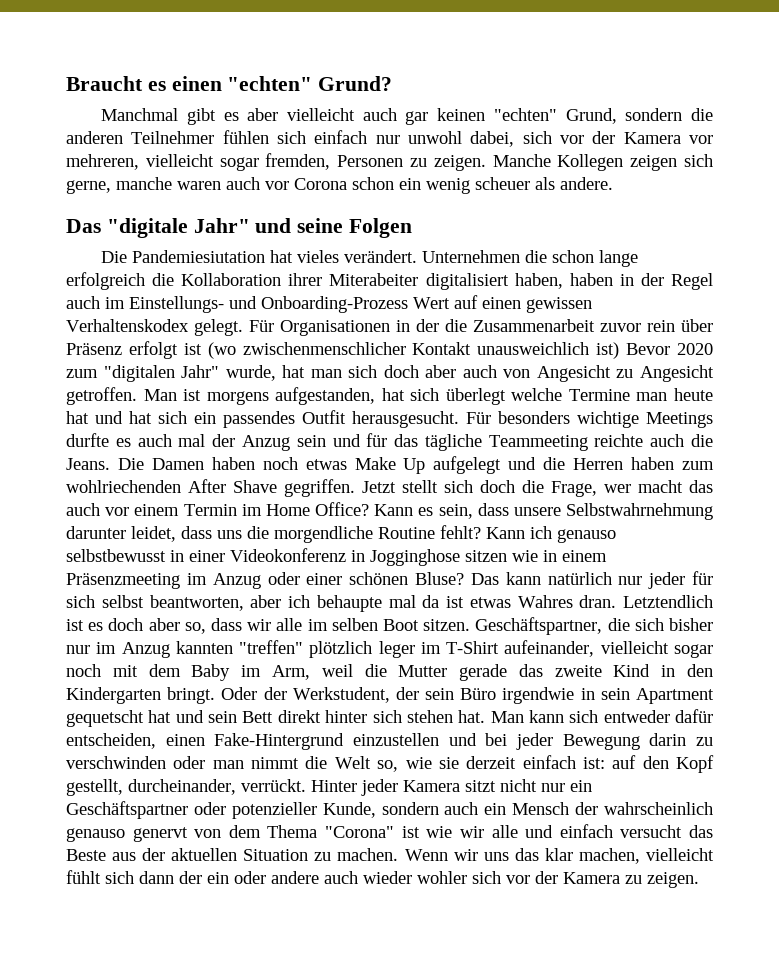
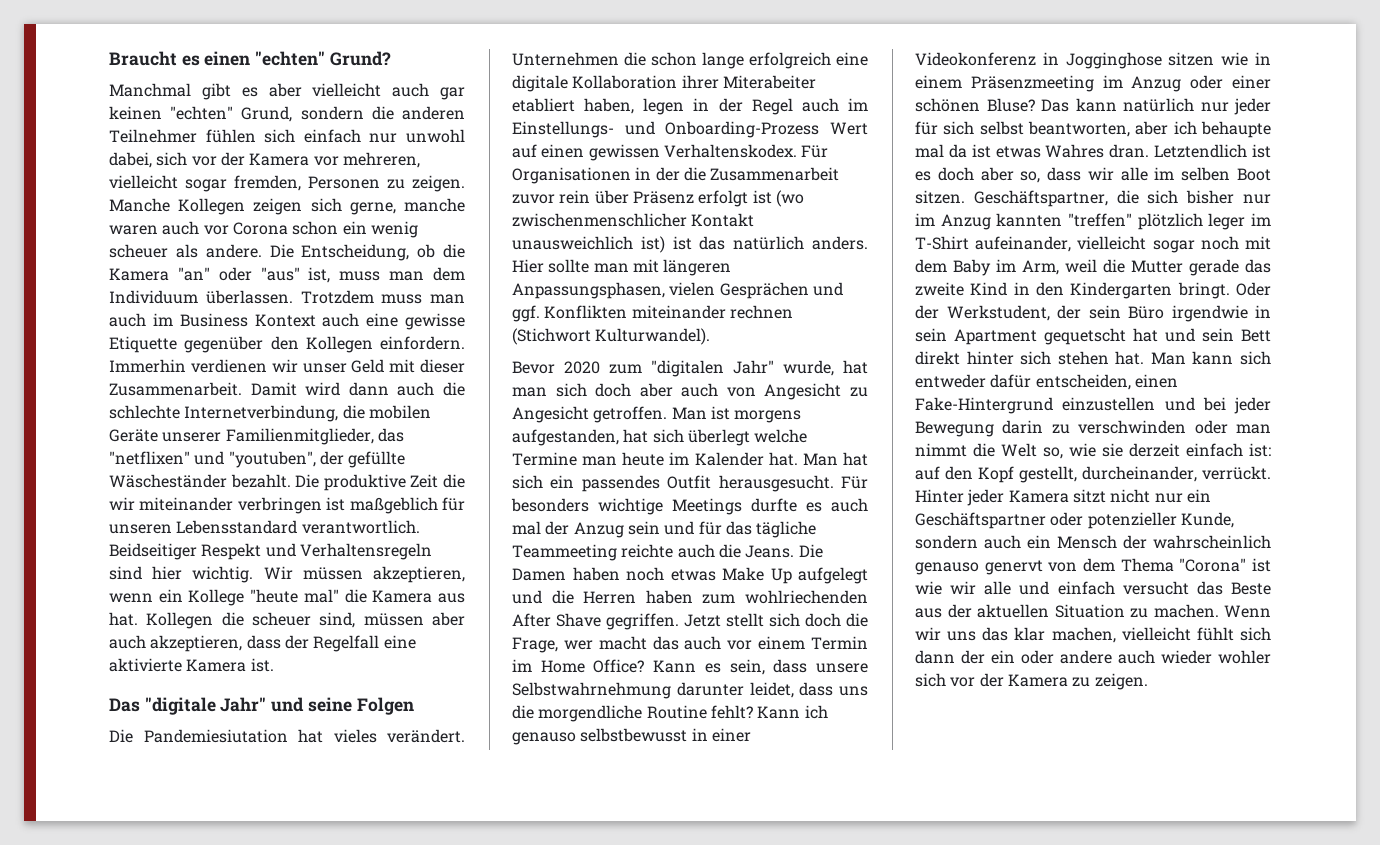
(613, 183) none -> [269,244,465,261] [109,267,465,283] [109,290,465,304] [109,313,465,330] [109,336,465,353] [109,359,465,373] [109,382,465,396] [109,405,431,422] [109,428,404,445] [109,451,406,468] [109,474,465,491] [109,497,466,514] [109,520,420,534] [109,543,432,560] [109,566,466,583] [109,589,466,606] [109,612,466,629] [109,635,416,652] [109,658,274,672] Die Entscheidung, ob die Kamera "an" oder "aus" ist, muss man dem Individuum überlassen. Trotzdem muss man auch im Business Kontext auch eine gewisse Etiquette gegenüber den Kollegen einfordern. Immerhin verdienen wir unser Geld mit dieser Zusammenarbeit. Damit wird dann auch die schlechte Internetverbindung, die mobilen Geräte unserer Familienmitglieder, das "netflixen" und "youtuben", der gefüllte Wäscheständer bezahlt. Die produktive Zeit die wir miteinander verbringen ist maßgeblich für unseren Lebensstandard verantwortlich. Beidseitiger Respekt und Verhaltensregeln sind hier wichtig. Wir müssen akzeptieren, wenn ein Kollege "heute mal" die Kamera aus hat. Kollegen die scheuer sind, müssen aber auch akzeptieren, dass der Regelfall eine aktivierte Kamera ist.
[152,273,175,286] die -> [836,52,868,66] [512,75,568,92] eine digitale
[425,273,613,290] digitalisiert haben, haben -> [512,98,685,115] etabliert haben, legen
[66,319,243,336] Verhaltenskodex gelegt. -> [663,144,797,158] Verhaltenskodex.
(620, 350) none -> [672,236,868,250] [512,259,732,276] [512,282,843,299] [512,305,793,322] [512,328,711,345] ist das natürlich anders. Hier sollte man mit längeren Anpassungsphasen, vielen Gesprächen und ggf. Konflikten miteinander rechnen (Stichwort Kulturwandel). //
[66,411,123,424] hat und -> [669,452,838,466] im Kalender hat. Man

